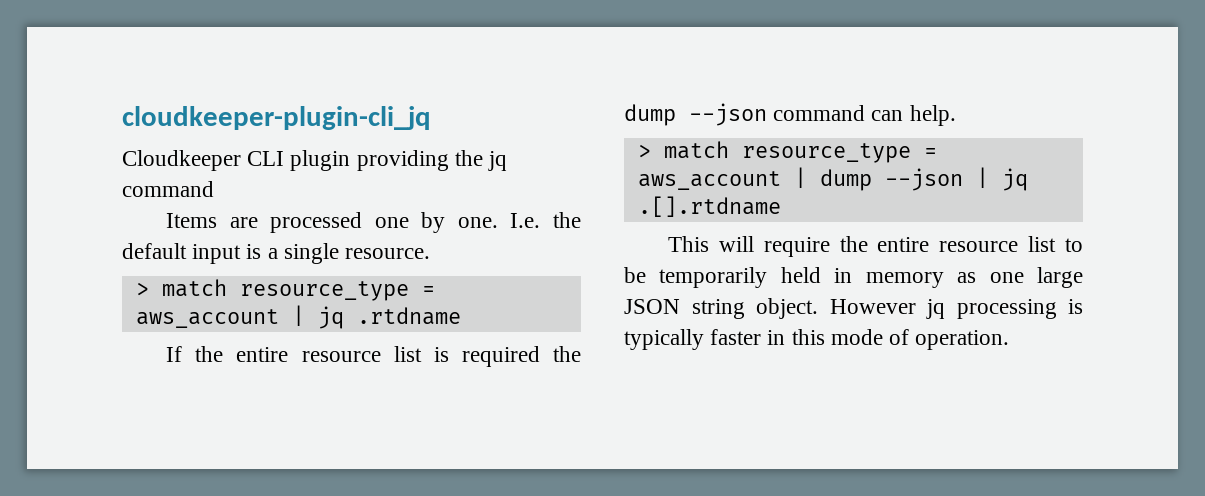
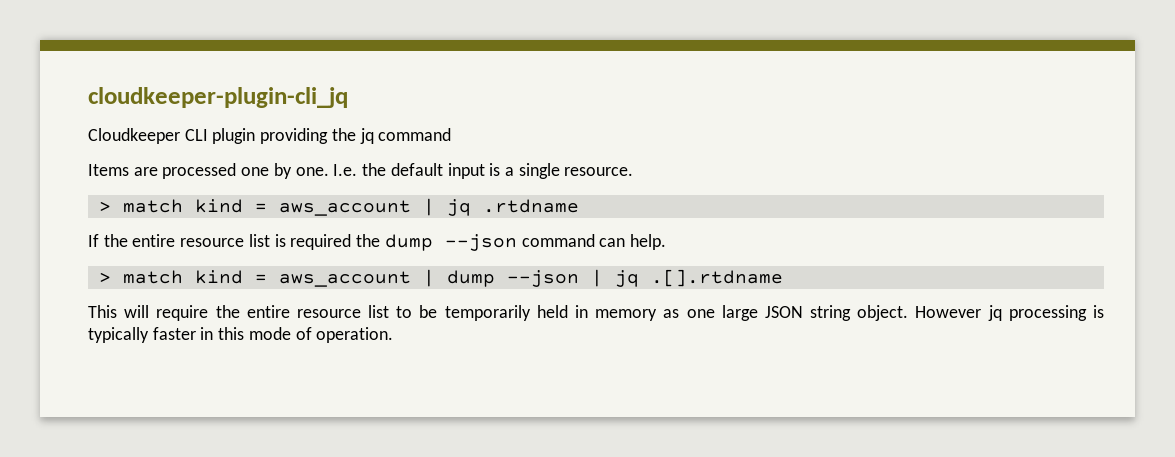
[239,281,409,301] resource_type -> [194,199,243,213] kind
[741,143,911,163] resource_type -> [194,270,243,284] kind

